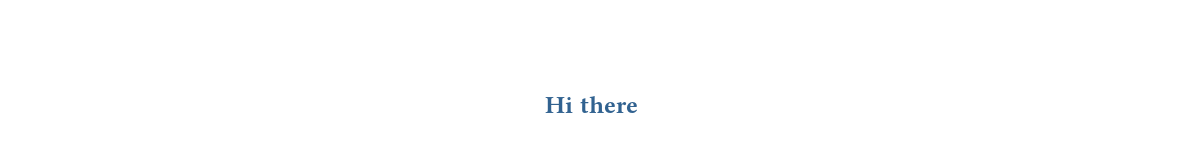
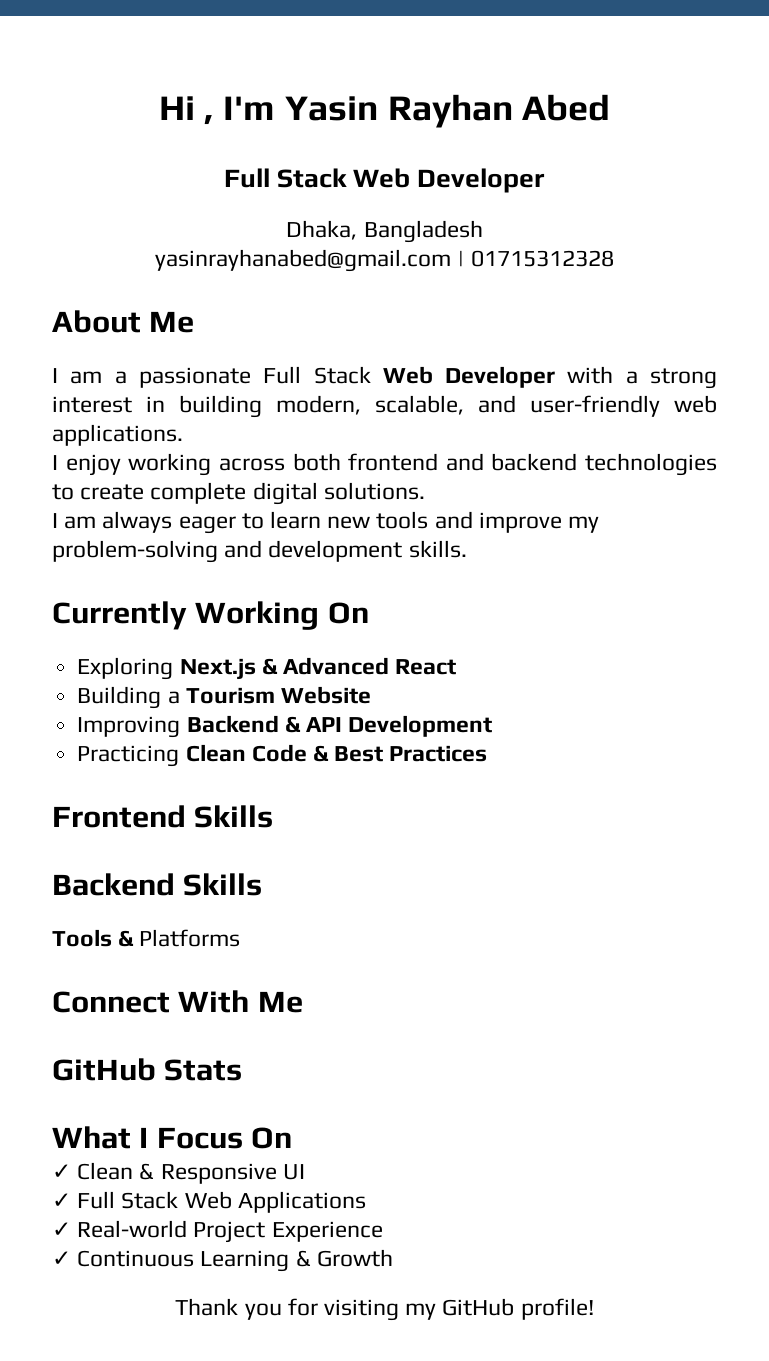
[579,96,638,113] there -> [204,94,611,128] [223,168,546,193] [286,220,483,243] [154,249,615,272] [52,310,195,333] [52,366,717,389] [52,395,717,418] [52,424,183,446] [52,453,717,476] [52,482,425,505] [52,511,600,534] [52,540,467,563] [52,601,369,630] [77,657,457,680] [77,686,371,709] [77,715,493,738] [77,744,488,767] [52,805,274,828] [52,873,263,896] [52,929,241,947] [52,990,303,1013] [52,1058,243,1081] [52,1126,293,1149] [52,1162,305,1184] [52,1191,366,1213] [52,1220,383,1243] [52,1249,393,1272] [175,1298,594,1321] , I'm Yasin Rayhan Abed // Full Stack Web Developer // Dhaka, Bangladesh // yasinrayhanabed@gmail.com | 01715312328 // About Me // I am a passionate Full Stack Web Developer with a strong interest in building modern, scalable, and user-friendly web applications. // I enjoy working across both frontend and backend technologies to create complete digital solutions. // I am always eager to learn new tools and improve my problem-solving and development skills. // Currently Working On // Exploring Next.js & Advanced React // Building a Tourism Website // Improving Backend & API Development // Practicing Clean Code & Best Practices // Frontend Skills // Backend Skills // Tools & Platforms // Connect With Me // GitHub Stats // What I Focus On // ✓ Clean & Responsive UI // ✓ Full Stack Web Applications // ✓ Real-world Project Experience // ✓ Continuous Learning & Growth // Thank you for visiting my GitHub profile!

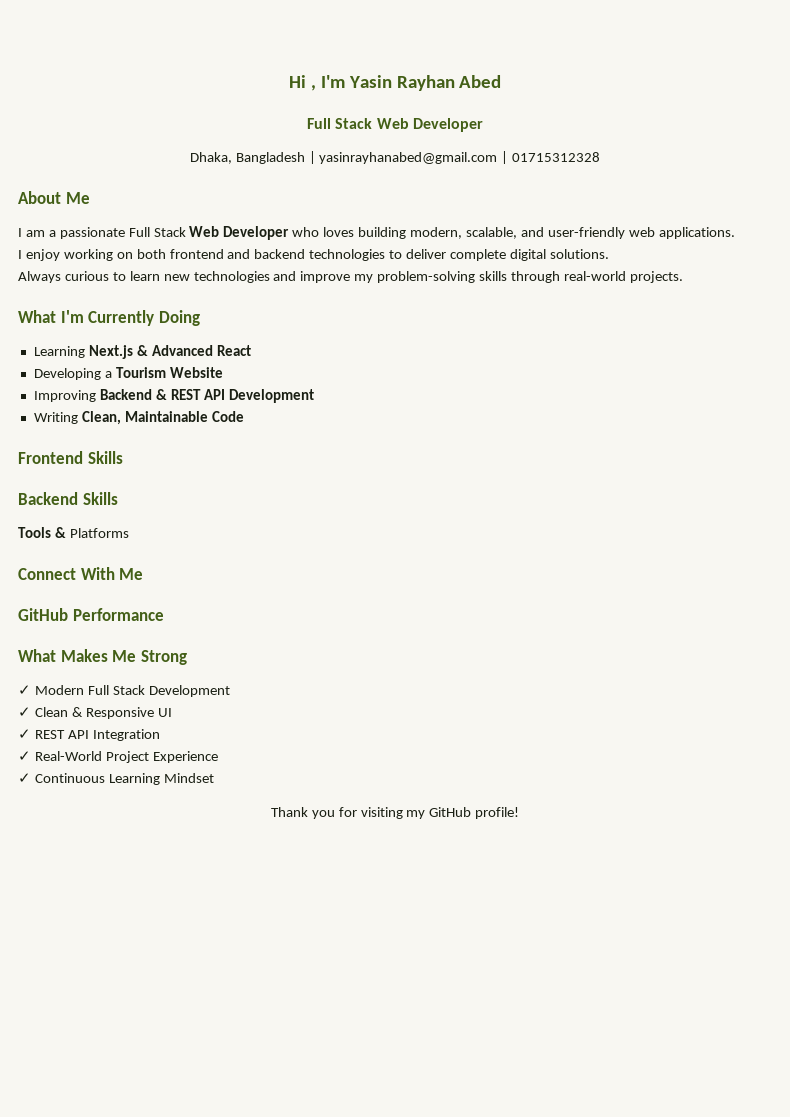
(483, 231) // -> [308,151,316,164] |
[567,366,717,389] [52,396,165,413] with a strong interest in -> [292,227,355,237] who loves
[218,458,285,471] across -> [116,252,133,259] on
[80,484,145,500] create -> [406,249,447,259] deliver
[52,511,236,534] I am always eager -> [18,271,109,283] Always curious
[376,511,429,529] tools -> [193,271,270,283] technologies
[224,540,467,562] [52,601,369,630] [77,657,174,680] and development skills. // Currently Working On // Exploring -> [479,271,683,283] [18,310,200,326] [33,346,85,358] skills through real-world projects. // What I'm Currently Doing // Learning
[77,686,162,709] Building -> [33,368,101,380] Developing
(301, 724) none -> [170,389,201,400] REST
[77,744,488,767] Practicing Clean Code & Best Practices -> [33,411,244,425] Writing Clean, Maintainable Code
[164,1059,243,1081] [52,1126,293,1149] Stats // What I Focus On -> [72,608,164,621] [18,649,187,665] [18,685,230,697] Performance // What Makes Me Strong // ✓ Modern Full Stack Development
[77,1191,366,1213] [52,1220,188,1238] Full Stack Web Applications // ✓ Real-world -> [34,729,160,741] [18,751,102,761] REST API Integration // ✓ Real-World
[295,1249,393,1267] & Growth -> [163,773,214,783] Mindset

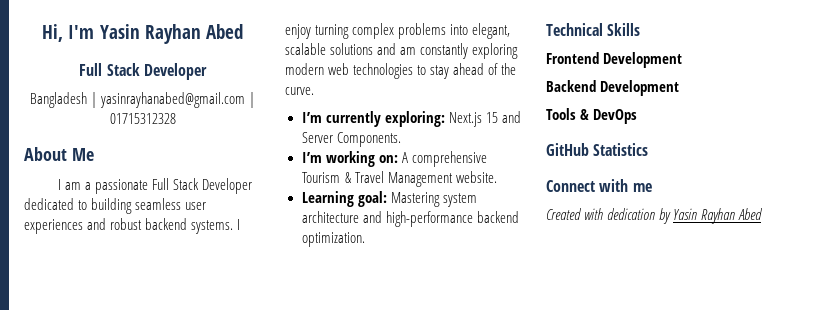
[288,75,316,91] Hi , -> [42,24,64,42] Hi,
[376,118,409,129] Web -> (140, 69) none
[189,152,232,164] Dhaka, -> (207, 71) none
[189,226,735,240] [18,249,609,261] [18,271,683,283] [18,310,200,326] [33,345,251,359] [33,367,223,380] [33,389,314,403] [33,411,244,425] [18,451,123,464] [18,492,118,505] Web Developer who loves building modern, scalable, and user-friendly web applications. // I enjoy working on both frontend and backend technologies to deliver complete digital solutions. // Always curious to learn new technologies and improve my problem-solving skills through real-world projects. // What I'm Currently Doing // Learning Next.js & Advanced React // Developing a Tourism Website // Improving Backend & REST API Development // Writing Clean, Maintainable Code // Frontend Skills // Backend Skills -> [202,178,253,194] [24,198,207,214] [24,218,241,234] [285,23,511,39] [285,43,519,59] [285,63,517,79] [285,87,314,95] [301,111,521,127] [301,132,401,147] [301,151,487,167] [301,171,497,187] [301,191,477,207] [301,211,519,227] [301,232,365,247] [546,23,641,36] [546,52,683,68] [546,80,680,96] Developer dedicated to building seamless user experiences and robust backend systems. I enjoy turning complex problems into elegant, scalable solutions and am constantly exploring modern web technologies to stay ahead of the curve. // I’m currently exploring: Next.js 15 and Server Components. // I’m working on: A comprehensive Tourism & Travel Management website. // Learning goal: Mastering system architecture and high-performance backend optimization. // Technical Skills // Frontend Development // Backend Development
[69,528,129,538] [18,567,144,580] [18,608,164,621] [18,649,187,665] [18,685,230,697] [18,707,172,719] [18,729,160,741] [18,751,218,763] [18,773,214,785] [270,807,520,819] Platforms // Connect With Me // GitHub Performance // What Makes Me Strong // ✓ Modern Full Stack Development // ✓ Clean & Responsive UI // ✓ REST API Integration // ✓ Real-World Project Experience // ✓ Continuous Learning Mindset // Thank you for visiting my GitHub profile! -> [593,109,638,124] [546,143,649,156] [546,179,652,192] [546,208,764,224] DevOps // GitHub Statistics // Connect with me // Created with dedication by Yasin Rayhan Abed

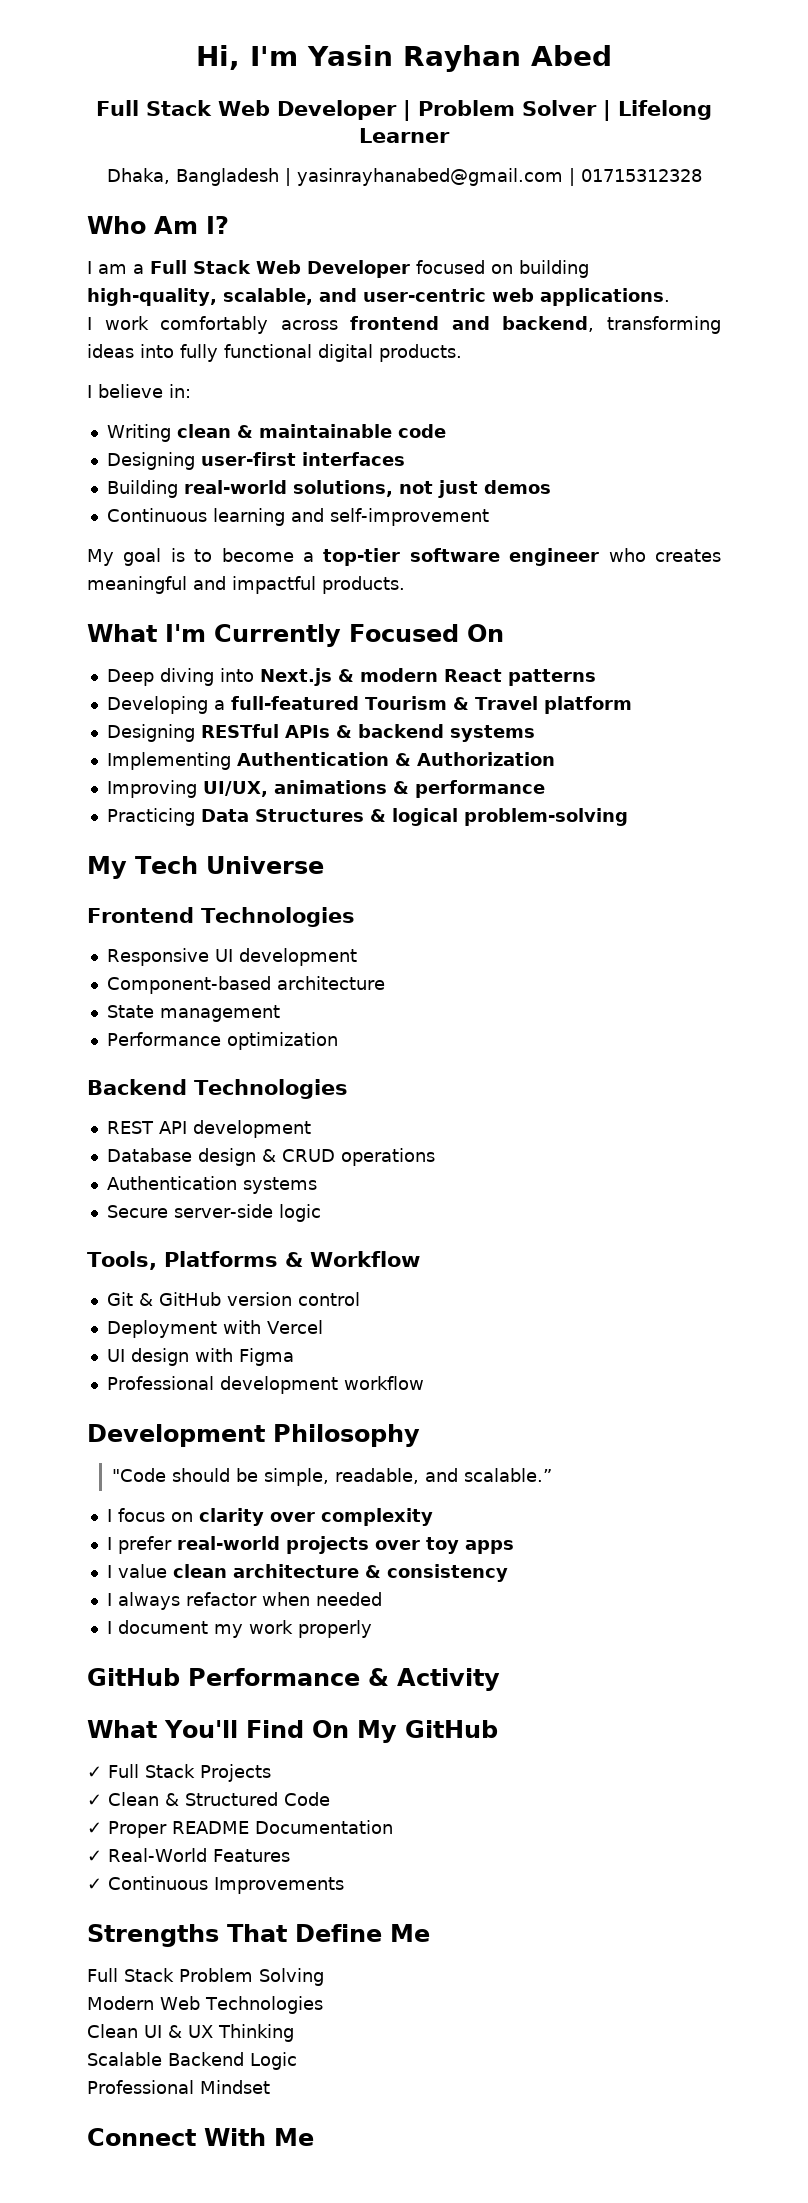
[143,63,207,80] Developer // -> [218,100,712,121] [359,128,450,143] [106,168,170,184] Web Developer | Problem Solver | Lifelong Learner // Dhaka,
[24,147,94,161] About Me -> [87,216,229,234] Who Am I?
[94,178,253,194] [24,198,207,214] [24,218,241,234] [285,23,511,39] [285,43,519,59] [285,63,517,79] [285,87,314,95] [301,111,521,127] [301,132,401,147] [301,151,487,167] [301,171,497,187] [301,191,477,207] [301,211,519,227] [301,232,365,247] [546,23,641,36] [546,52,683,68] [546,80,680,96] [546,108,638,124] [546,143,649,156] [546,179,652,192] [546,208,764,224] passionate Full Stack Developer dedicated to building seamless user experiences and robust backend systems. I enjoy turning complex problems into elegant, scalable solutions and am constantly exploring modern web technologies to stay ahead of the curve. // I’m currently exploring: Next.js 15 and Server Components. // I’m working on: A comprehensive Tourism & Travel Management website. // Learning goal: Mastering system architecture and high-performance backend optimization. // Technical Skills // Frontend Development // Backend Development // Tools & DevOps // GitHub Statistics // Connect with me // Created with dedication by Yasin Rayhan Abed -> [150,260,589,278] [87,288,670,306] [87,316,721,334] [87,344,462,362] [87,384,191,398] [106,424,446,442] [106,452,405,470] [106,480,551,498] [106,508,489,526] [87,548,721,566] [87,576,405,594] [87,624,504,647] [106,668,596,686] [106,696,632,714] [106,724,535,742] [106,752,555,770] [106,780,545,798] [106,808,628,826] [87,856,324,879] [87,907,355,927] [106,948,357,966] [106,976,385,994] [106,1005,280,1022] [106,1032,338,1050] [87,1079,348,1099] [106,1120,311,1138] [106,1148,435,1166] [106,1176,317,1194] [106,1204,321,1222] [87,1251,420,1270] [106,1292,360,1306] [106,1320,323,1338] [106,1348,294,1366] [106,1376,424,1394] [87,1424,420,1447] [111,1468,552,1486] [106,1508,433,1526] [106,1536,514,1554] [106,1564,508,1582] [106,1592,382,1610] [106,1620,372,1638] [87,1668,500,1691] [87,1720,498,1743] [87,1764,271,1782] [87,1792,330,1806] [87,1820,393,1838] [87,1848,290,1862] [87,1876,344,1894] [87,1924,430,1947] [87,1968,324,1986] [87,1996,323,2014] [87,2024,294,2042] [87,2052,297,2070] [87,2080,270,2094] [87,2128,314,2146] Full Stack Web Developer focused on building high-quality, scalable, and user-centric web applications. // I work comfortably across frontend and backend, transforming ideas into fully functional digital products. // I believe in: // Writing clean & maintainable code // Designing user-first interfaces // Building real-world solutions, not just demos // Continuous learning and self-improvement // My goal is to become a top-tier software engineer who creates meaningful and impactful products. // What I'm Currently Focused On // Deep diving into Next.js & modern React patterns // Developing a full-featured Tourism & Travel platform // Designing RESTful APIs & backend systems // Implementing Authentication & Authorization // Improving UI/UX, animations & performance // Practicing Data Structures & logical problem-solving // My Tech Universe // Frontend Technologies // Responsive UI development // Component-based architecture // State management // Performance optimization // Backend Technologies // REST API development // Database design & CRUD operations // Authentication systems // Secure server-side logic // Tools, Platforms & Workflow // Git & GitHub version control // Deployment with Vercel // UI design with Figma // Professional development workflow // Development Philosophy // "Code should be simple, readable, and scalable.” // I focus on clarity over complexity // I prefer real-world projects over toy apps // I value clean architecture & consistency // I always refactor when needed // I document my work properly // GitHub Performance & Activity // What You'll Find On My GitHub // ✓ Full Stack Projects // ✓ Clean & Structured Code // ✓ Proper README Documentation // ✓ Real-World Features // ✓ Continuous Improvements // Strengths That Define Me // Full Stack Problem Solving // Modern Web Technologies // Clean UI & UX Thinking // Scalable Backend Logic // Professional Mindset // Connect With Me

